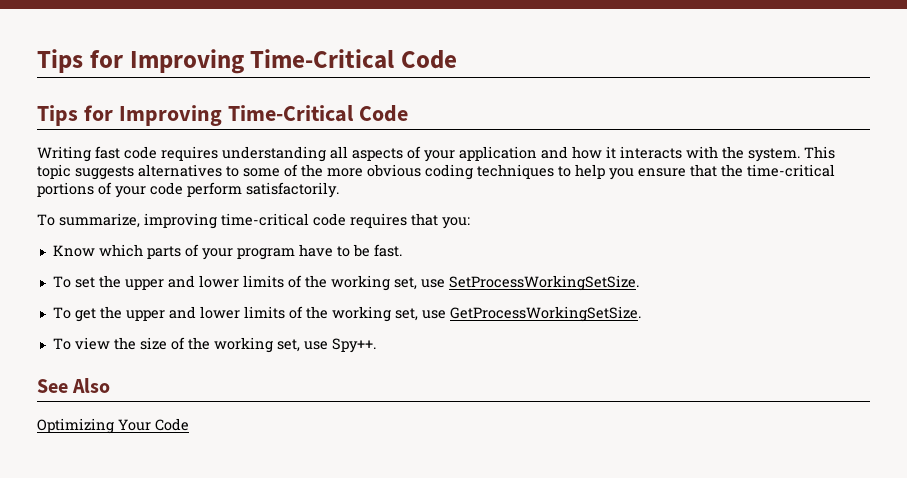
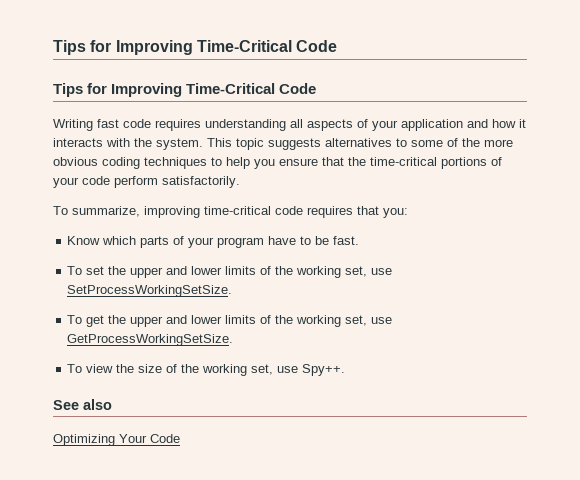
[72,378,111,393] Also -> [83,399,112,410] also

